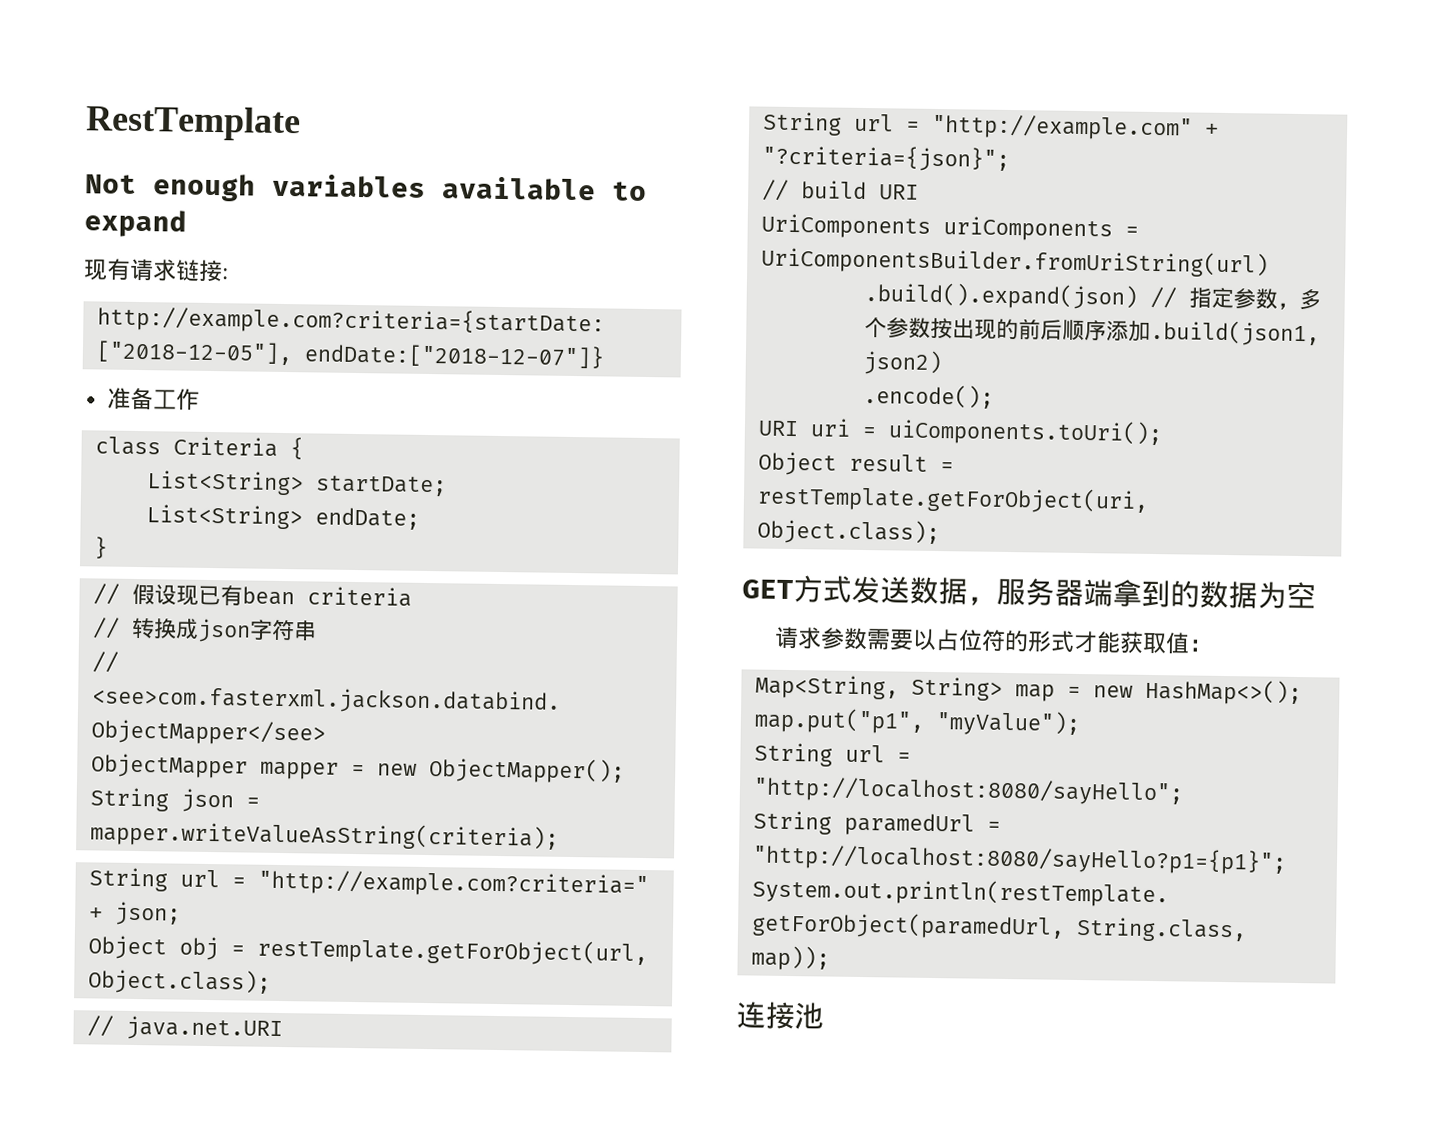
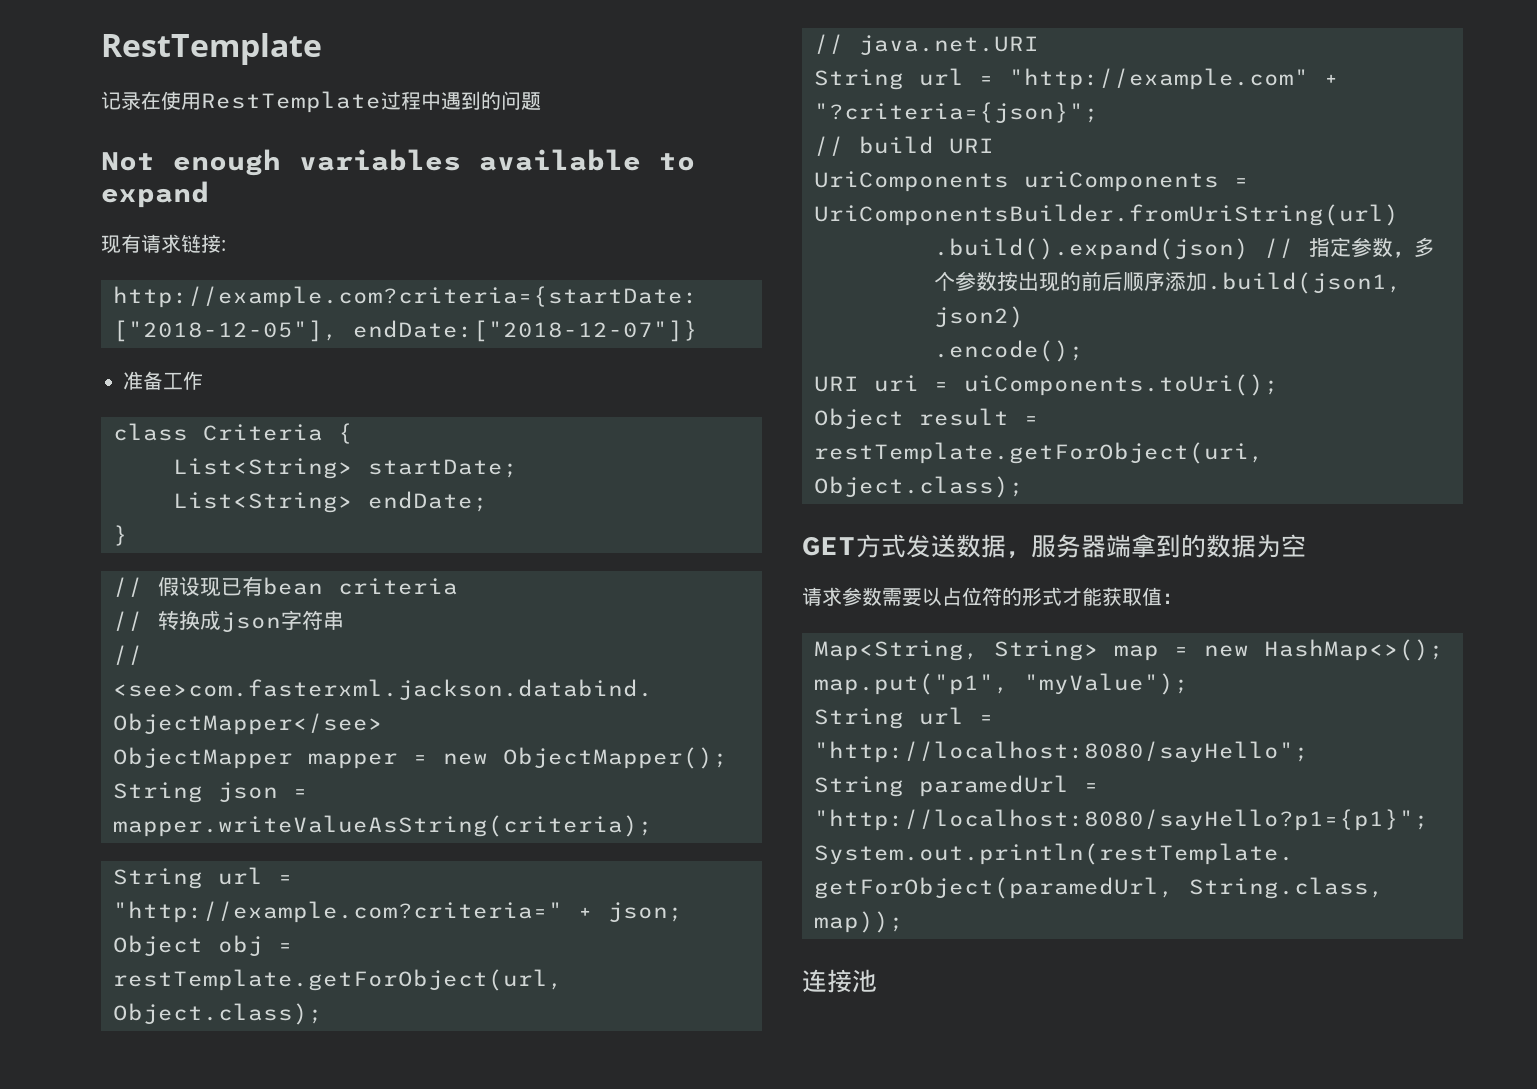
[85,105,301,142] RestTemplate -> [101,33,322,65] [101,91,541,113] RestTemplate // 记录在使用RestTemplate过程中遇到的问题

